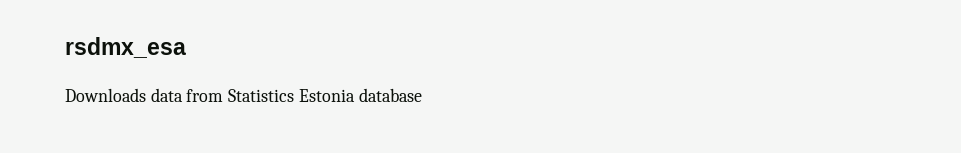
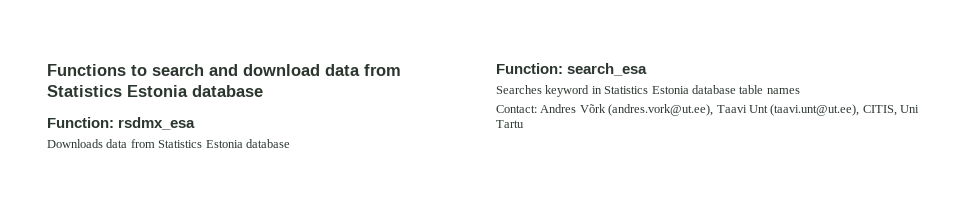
(65, 47) none -> [47,64,401,76] [47,85,263,97] [47,117,114,128] Functions to search and download data from Statistics Estonia database // Function:
(422, 95) none -> [496,63,648,76] [496,85,800,97] [496,104,919,116] [496,120,524,128] // Function: search_esa // Searches keyword in Statistics Estonia database table names // Contact: Andres Võrk (andres.vork@ut.ee), Taavi Unt (taavi.unt@ut.ee), CITIS, Uni Tartu

